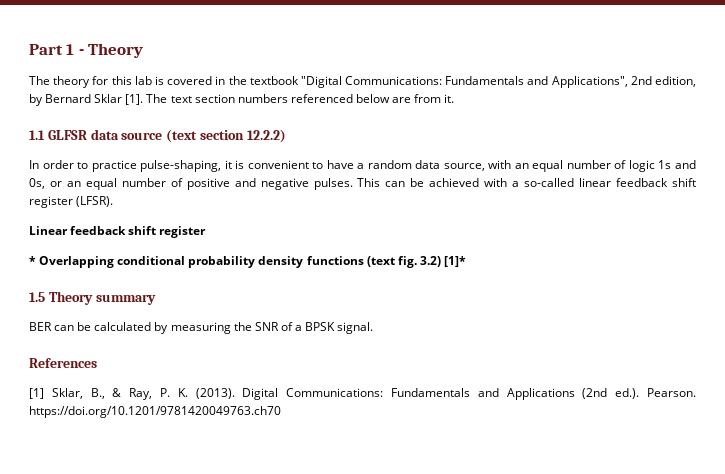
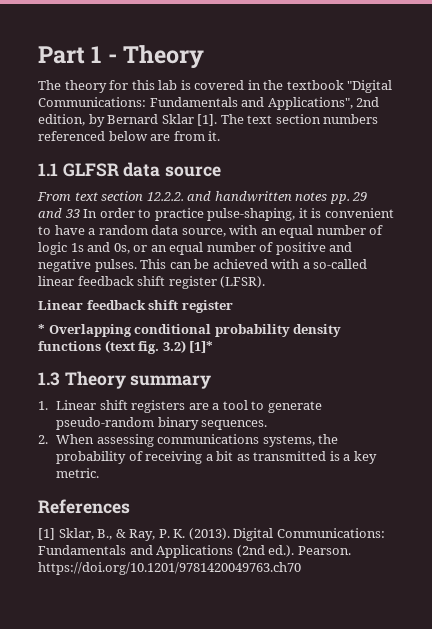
[166,129,286,143] (text section 12.2.2) // -> [37,191,368,204] [38,208,80,218] // From text section 12.2.2. and handwritten notes pp. 29 and 33
[29,292,45,302] 1.5 -> [38,372,60,386] 1.3
[29,322,374,334] BER can be calculated by measuring the SNR of a BPSK signal. -> [38,400,322,413] [56,417,268,430] [38,434,339,447] [56,451,377,464] [56,468,100,478] 1. Linear shift registers are a tool to generate pseudo-random binary sequences. // 2. When assessing communications systems, the probability of receiving a bit as transmitted is a key metric.

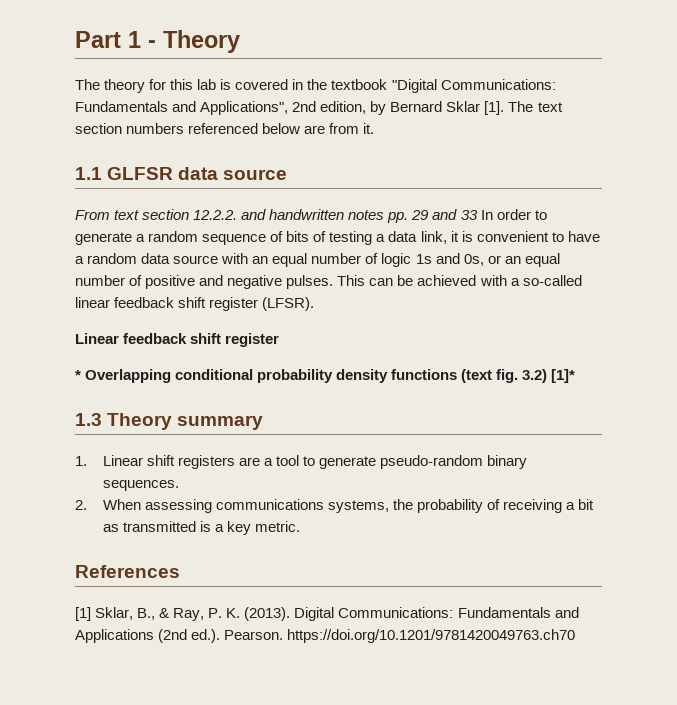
[154,208,296,221] practice pulse-shaping, -> [75,231,447,245] generate a random sequence of bits of testing a data link,
[181,228,226,237] source, -> [173,255,219,264] source

